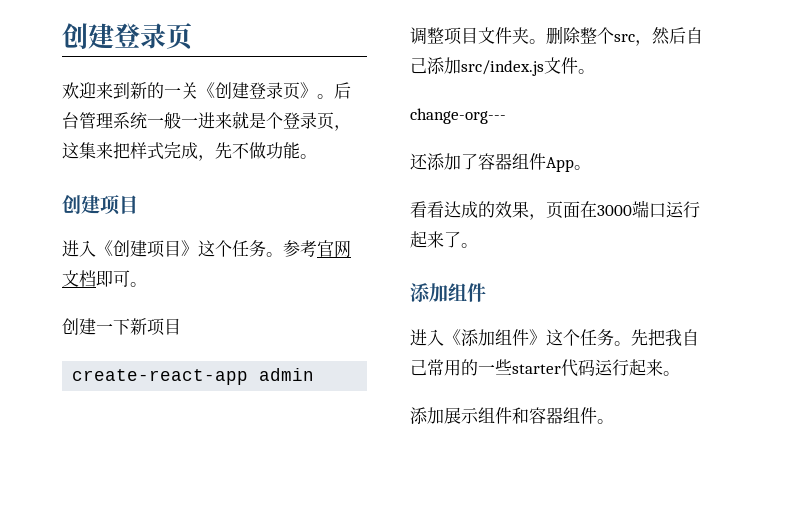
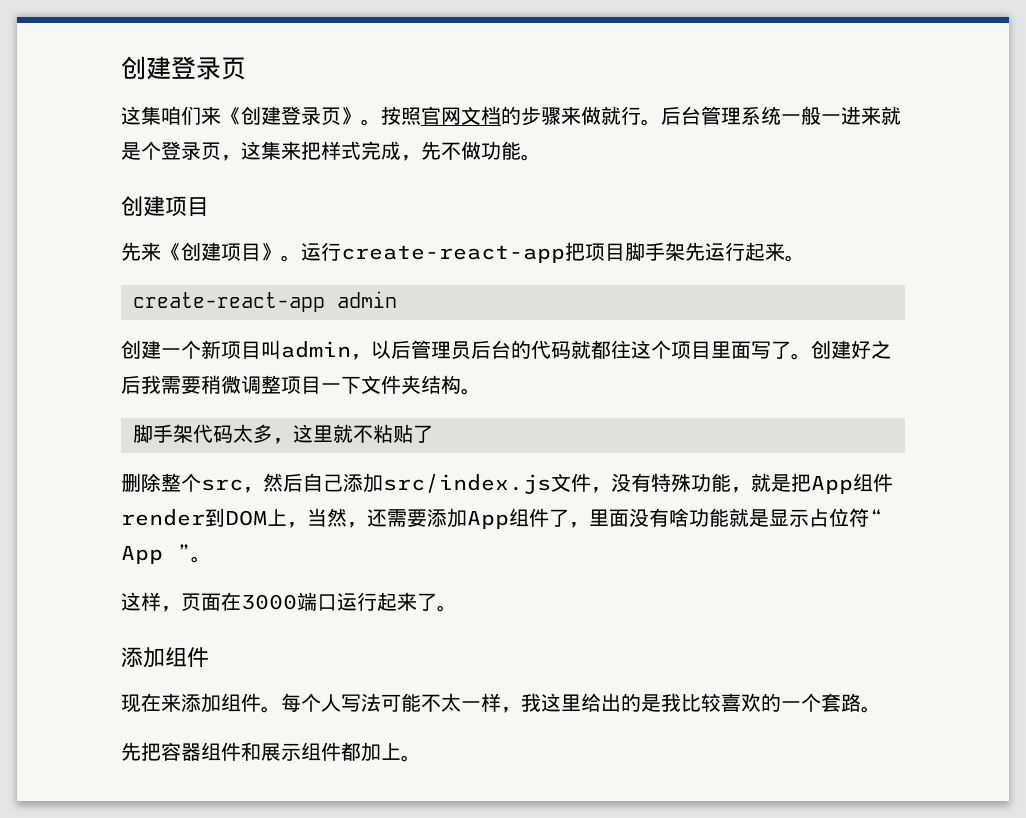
[62,82,317,100] 欢迎来到新的一关《创建登录页》 -> [121,106,641,126] 这集咱们来《创建登录页》。按照官网文档的步骤来做就行
[62,240,96,257] 进入 -> [121,242,161,261] 先来
[198,240,351,258] [62,270,147,287] 这个任务。参考官网文档即可。 -> [281,242,805,263] [133,291,397,312] 。运行create-react-app把项目脚手架先运行起来。 // create-react-app admin
[113,318,130,335] 下 -> [181,340,201,359] 个
[72,368,315,385] [410,27,546,45] // create-react-app admin // 调整项目文件夹。 -> [261,340,891,360] [121,375,481,395] [133,424,433,444] 叫admin，以后管理员后台的代码就都往这个项目里面写了。创建好之后我需要稍微调整项目一下文件夹结构。 // 脚手架代码太多，这里就不粘贴了 //
[578,69,595,74] [410,108,506,124] [410,153,591,172] [410,201,529,218] 。 // change-org--- // 还添加了容器组件App。 // 看看达成的效果 -> [591,473,893,494] [121,508,883,529] [121,544,211,564] [121,592,161,611] ，没有特殊功能，就是把App组件render到DOM上，当然，还需要添加App组件了，里面没有啥功能就是显示占位符“ App ”。 // 这样
[410,329,699,346] [410,359,680,377] [410,407,597,424] 进入《添加组件》这个任务。先把我自己常用的一些starter代码运行起来。 // 添加展示组件和容器组件 -> [121,693,881,713] [121,742,401,762] 现在来添加组件。每个人写法可能不太一样，我这里给出的是我比较喜欢的一个套路。 // 先把容器组件和展示组件都加上

